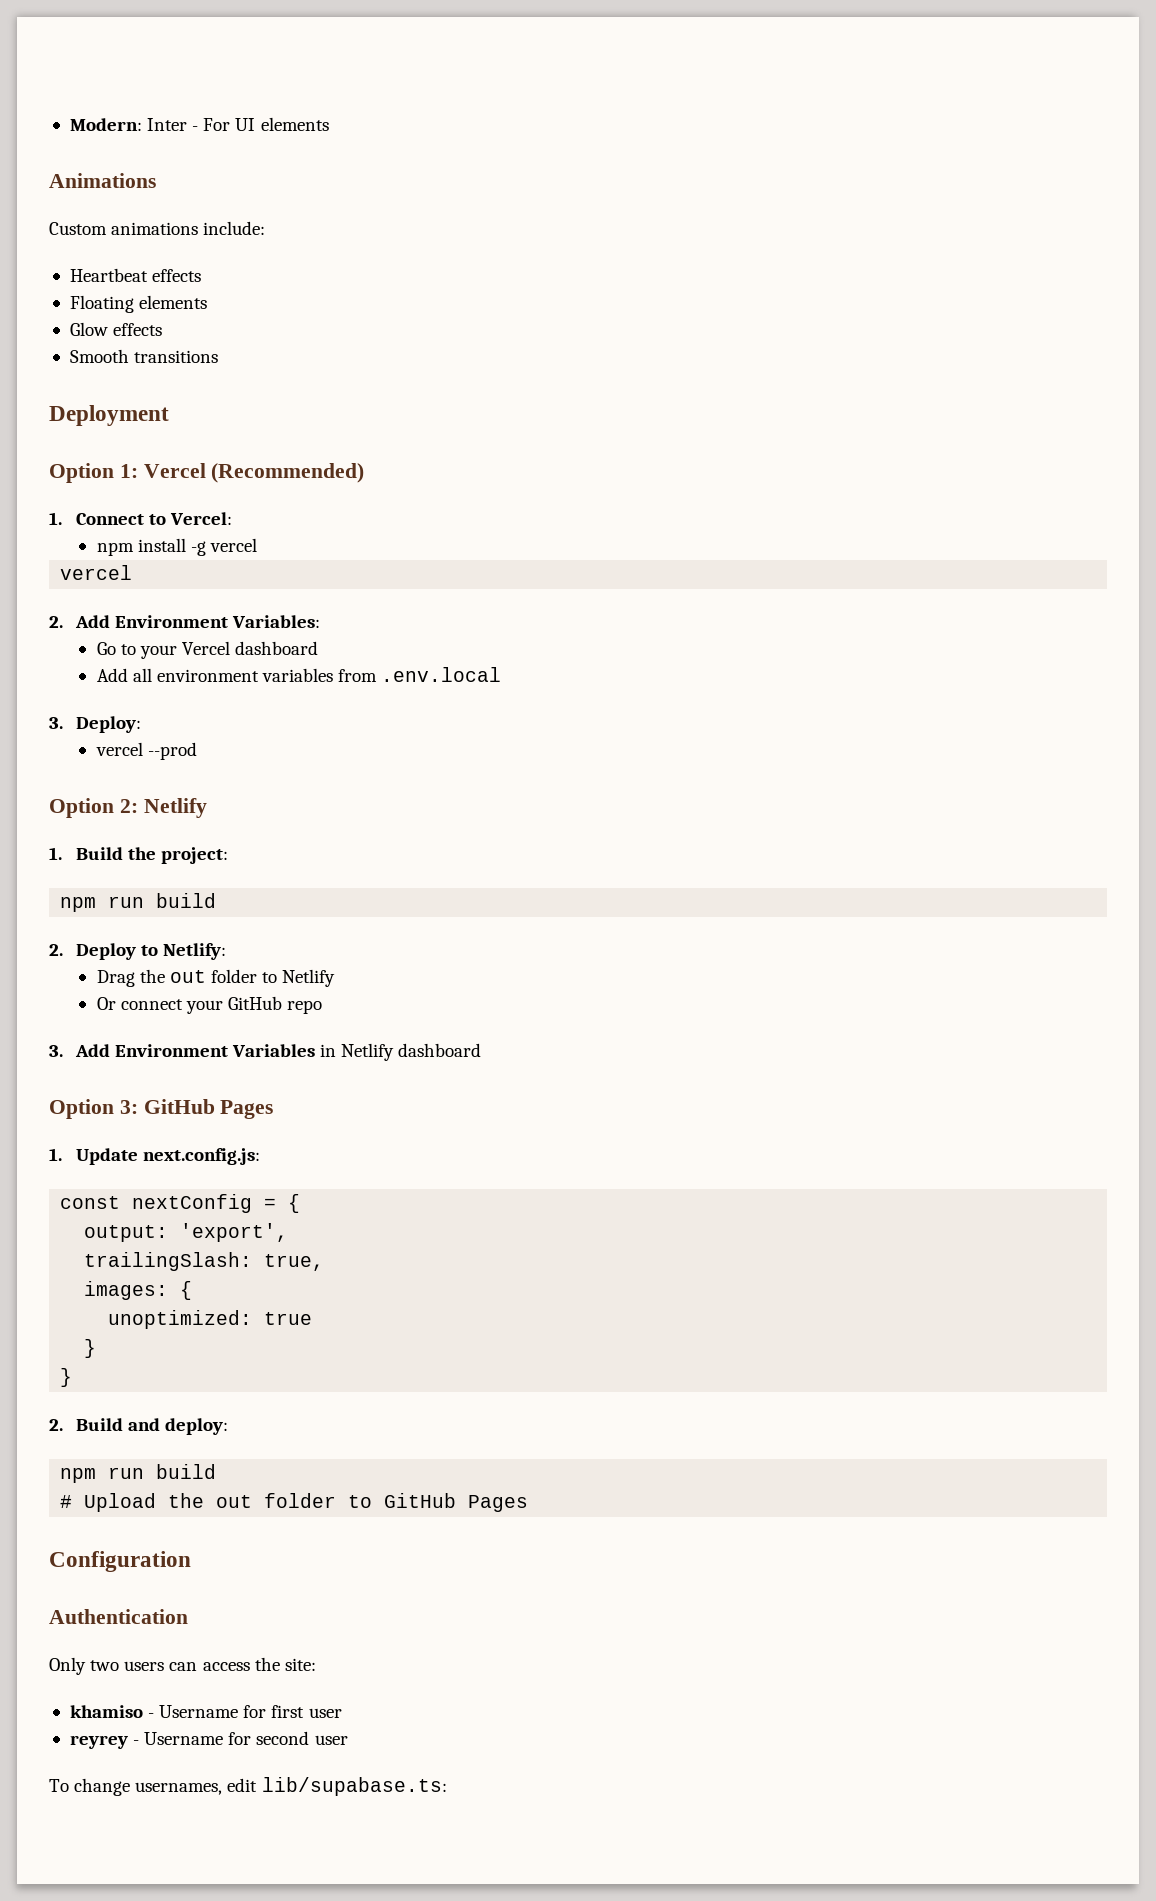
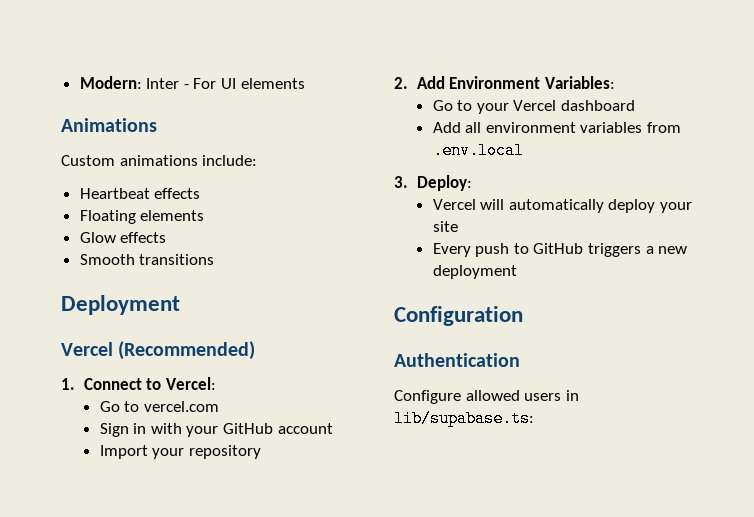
[49,463,138,483] Option 1: -> (180, 305) none
[96,538,257,556] [60,565,133,580] npm install -g vercel // vercel -> [99,401,219,412] [99,423,333,437] [99,445,261,459] Go to vercel.com // Sign in with your GitHub account // Import your repository
[95,742,197,760] [49,798,207,818] [49,847,228,864] [60,893,217,912] [49,943,226,960] [96,969,336,987] [96,996,323,1014] [49,1043,482,1061] [49,1099,274,1119] [49,1148,260,1165] [60,1194,301,1213] [84,1223,289,1242] [84,1252,325,1271] [84,1281,193,1300] [108,1310,313,1329] [84,1339,97,1358] [60,1368,73,1387] [49,1418,228,1435] [60,1464,217,1483] [60,1493,529,1512] [49,1551,191,1572] [49,1609,188,1624] [49,1657,316,1675] [69,1705,342,1718] [69,1731,348,1749] [49,1778,258,1796] vercel --prod // Option 2: Netlify // 1. Build the project: // npm run build // 2. Deploy to Netlify: // Drag the out folder to Netlify // Or connect your GitHub repo // 3. Add Environment Variables in Netlify dashboard // Option 3: GitHub Pages // 1. Update next.config.js: // const nextConfig = { // output: 'export', // trailingSlash: true, // images: { // unoptimized: true // } // } // 2. Build and deploy: // npm run build // # Upload the out folder to GitHub Pages // Configuration // Authentication // Only two users can access the site: // khamiso - Username for first user // reyrey - Username for second user // To change usernames, edit -> [432,199,692,213] [432,221,458,232] [432,243,688,257] [432,265,517,279] [394,306,523,326] [394,353,520,367] [394,390,579,404] Vercel will automatically deploy your site // Every push to GitHub triggers a new deployment // Configuration // Authentication // Configure allowed users in

